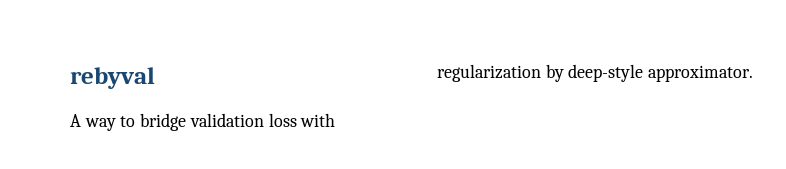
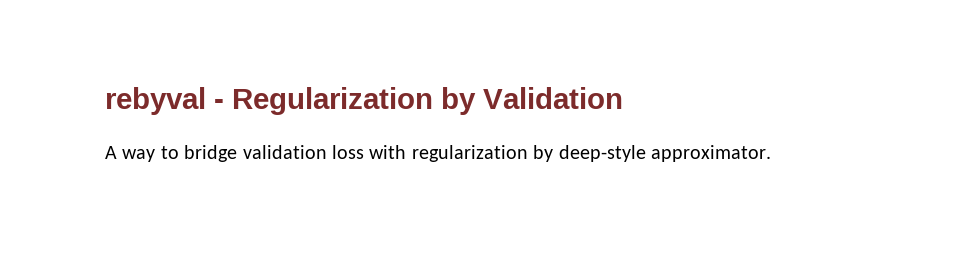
(155, 78) none -> [214,87,623,115] - Regularization by Validation

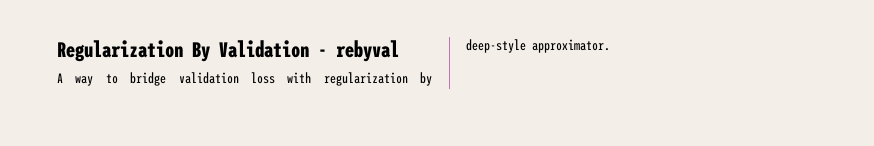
[105,87,623,115] rebyval - Regularization by Validation -> [57,40,399,62] Regularization By Validation - rebyval

